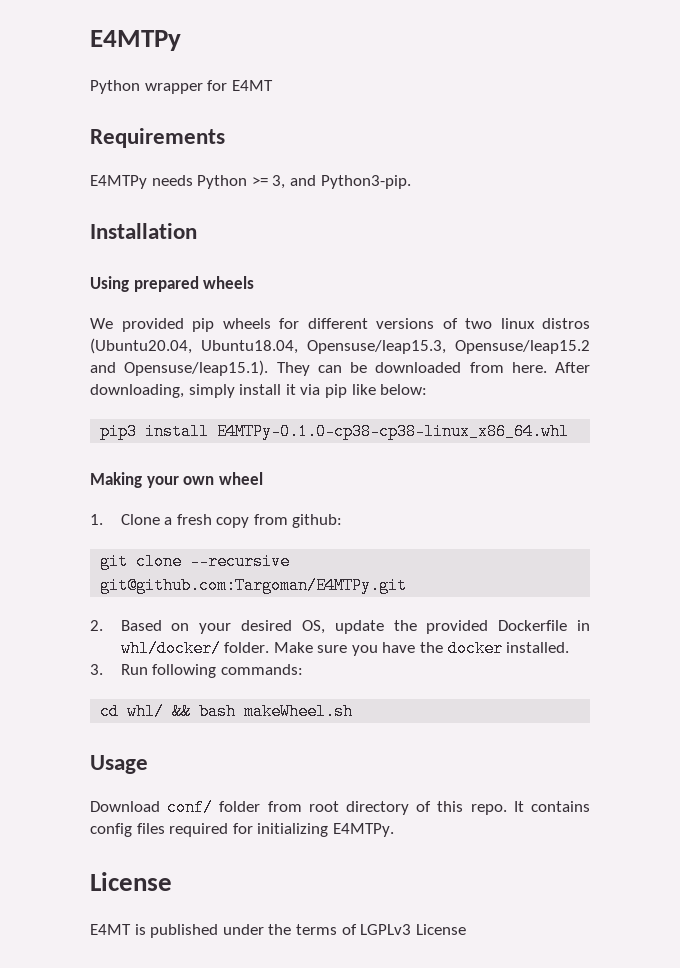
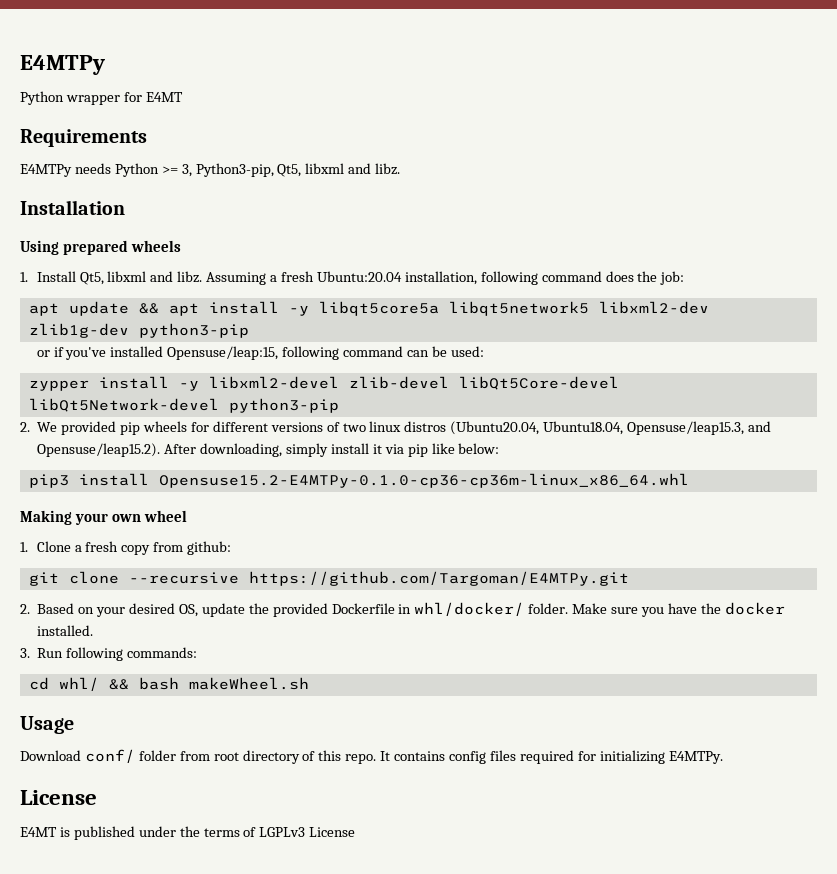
[289,175,411,189] and Python3-pip. -> [195,163,401,177] Python3-pip, Qt5, libxml and libz.
(255, 282) none -> [20,271,685,285] [28,301,709,316] [28,323,249,338] [36,346,484,360] [28,376,619,391] [28,398,339,413] [20,422,30,432] 1. Install Qt5, libxml and libz. Assuming a fresh Ubuntu:20.04 installation, following command does the job: // apt update && apt install -y libqt5core5a libqt5network5 libxml2-dev zlib1g-dev python3-pip // or if you've installed Opensuse/leap:15, following command can be used: // zypper install -y libxml2-devel zlib-devel libQt5Core-devel libQt5Network-devel python3-pip // 2.
[455,340,590,354] [90,360,547,376] Opensuse/leap15.2 and Opensuse/leap15.1). They can be downloaded from here. -> [748,421,772,432] [37,443,161,457] and Opensuse/leap15.2).
[217,423,570,440] E4MTPy-0.1.0-cp38-cp38-linux_x86_64.whl -> [158,473,689,488] Opensuse15.2-E4MTPy-0.1.0-cp36-cp36m-linux_x86_64.whl
[100,577,408,594] git@github.com:Targoman/E4MTPy.git -> [248,571,629,586] https://github.com/Targoman/E4MTPy.git

